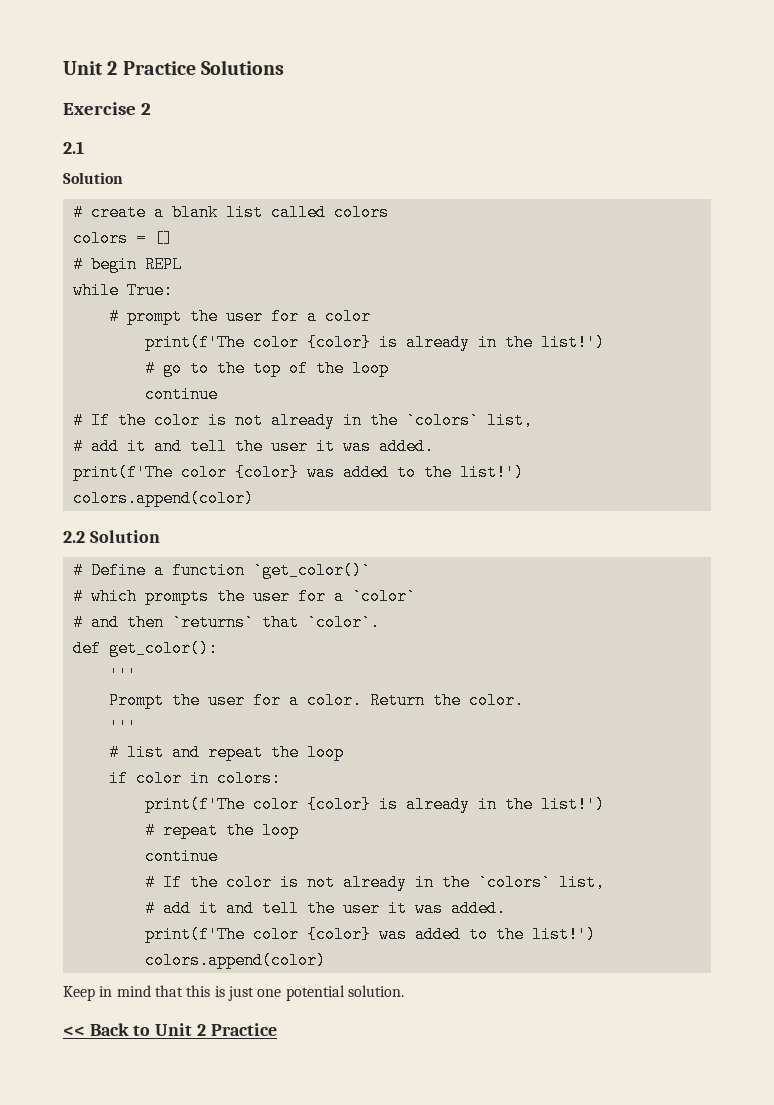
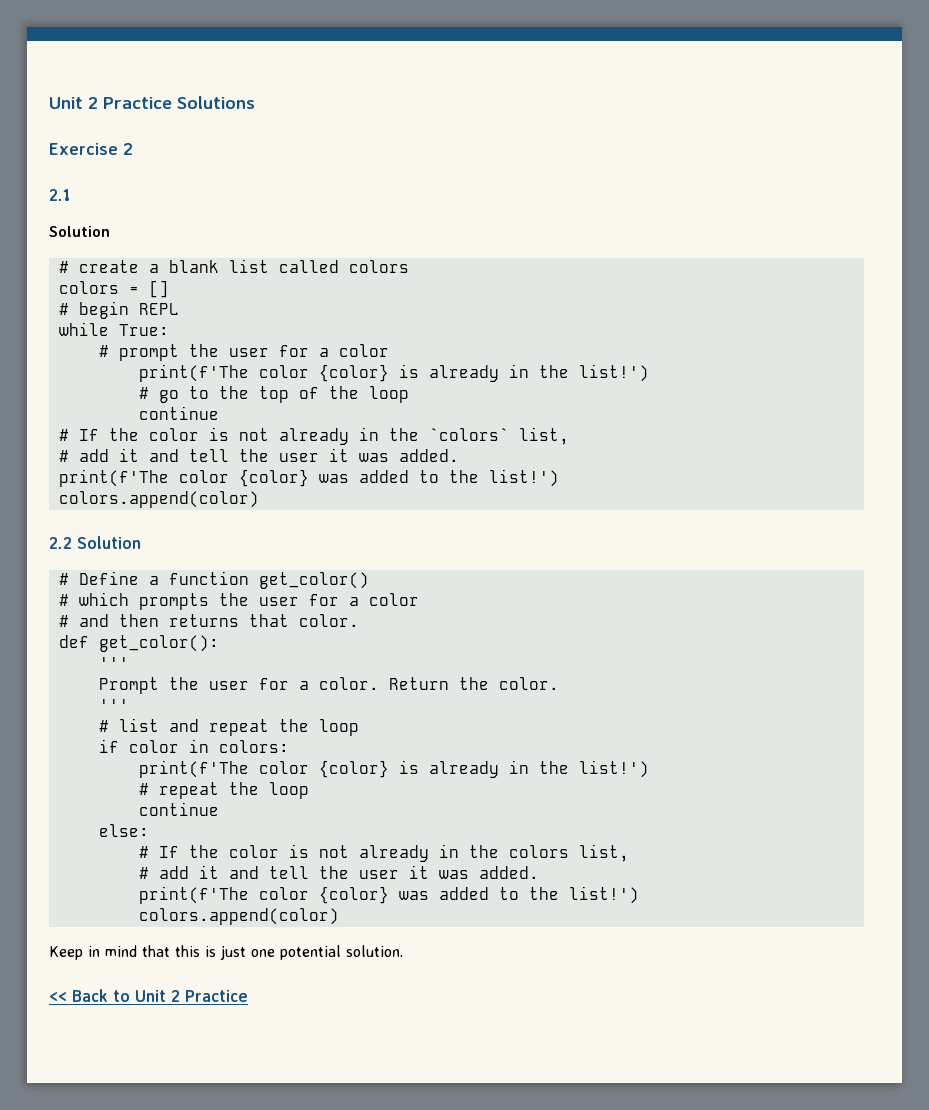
[252,562,371,579] `get_color()` -> [258,572,369,589] get_color()
[351,588,416,605] `color` -> [368,593,419,606] color
[171,614,380,631] `returns` that `color`. -> [168,614,359,627] returns that color.
[144,874,551,891] // # If the color is not already in the `colors` -> [98,824,149,837] [138,844,569,862] // else: // # If the color is not already in the colors

